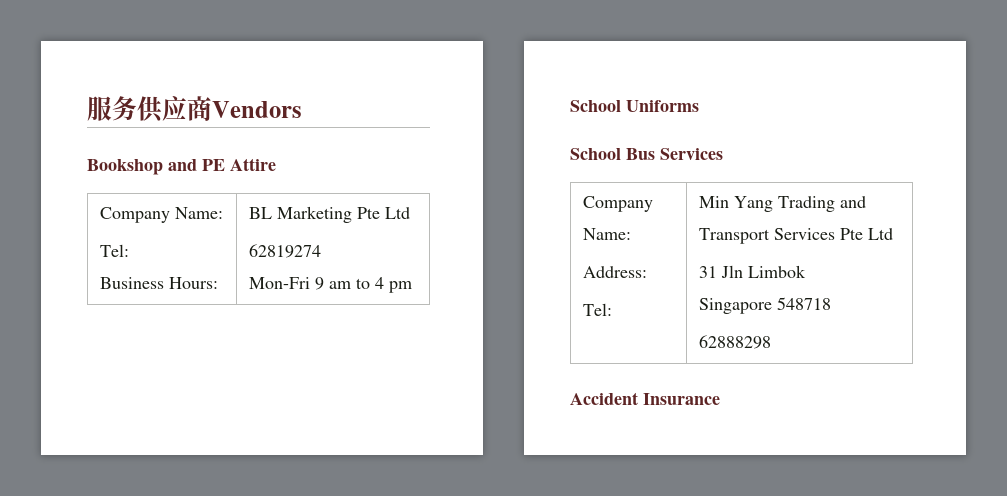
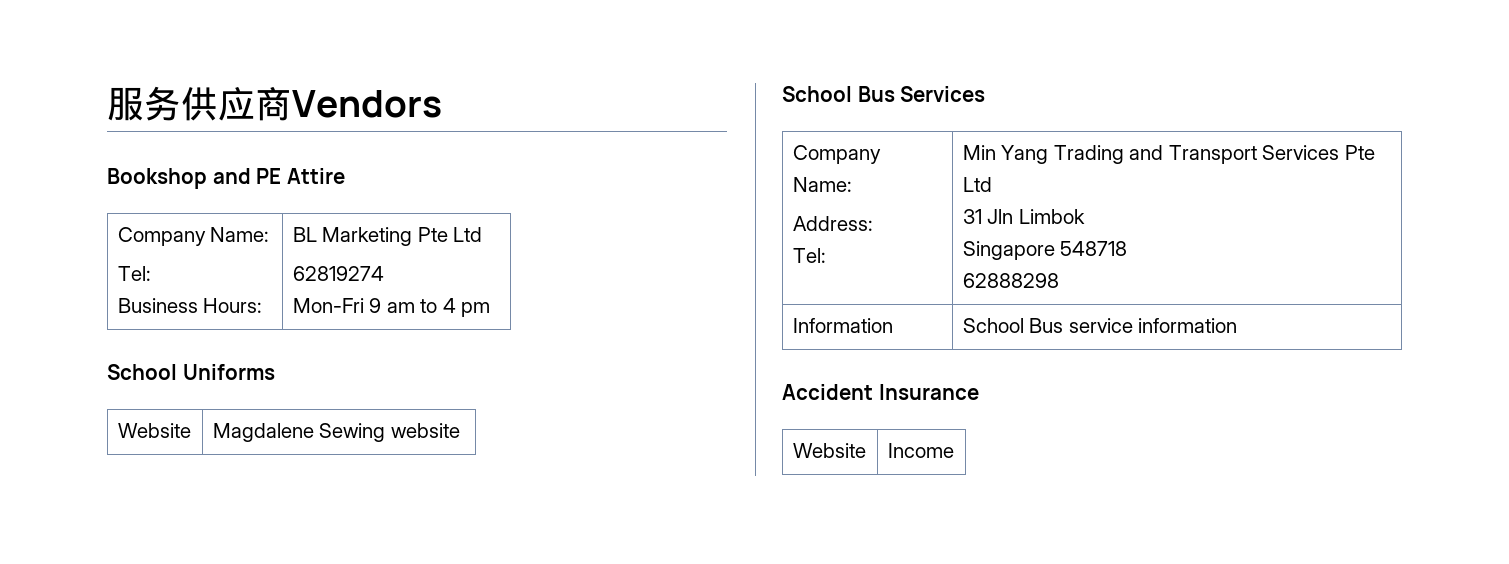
(699, 106) none -> [117,423,191,438] [212,423,460,442] // Website | Magdalene Sewing website
(772, 342) none -> [792,318,893,333] [962,318,1238,333] // Information | School Bus service information
(720, 399) none -> [792,443,866,458] [887,443,954,458] // Website | Income

